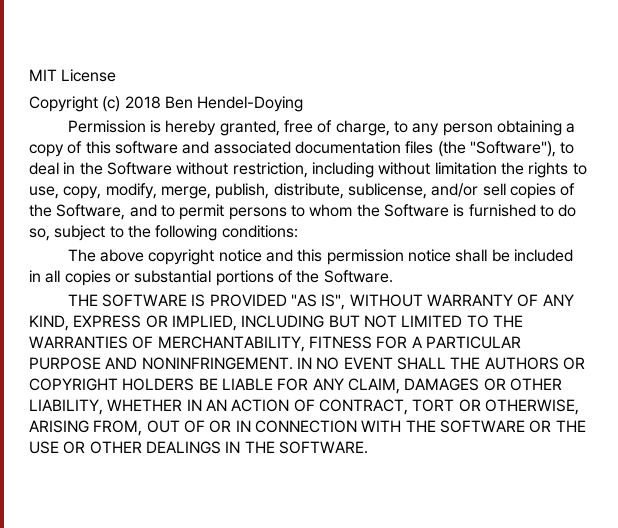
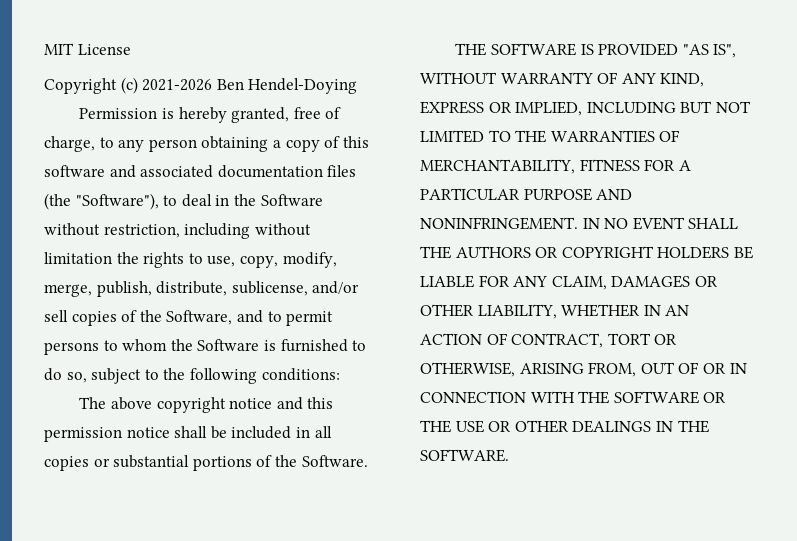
[124,96,161,109] 2018 -> [142,79,213,91] 2021-2026

